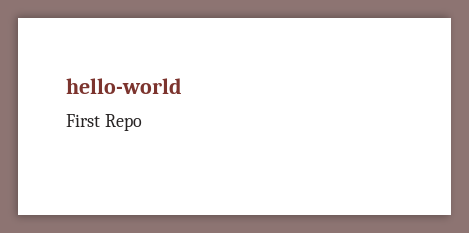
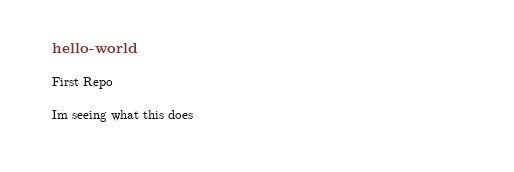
(142, 122) none -> [52,110,193,122] // Im seeing what this does

